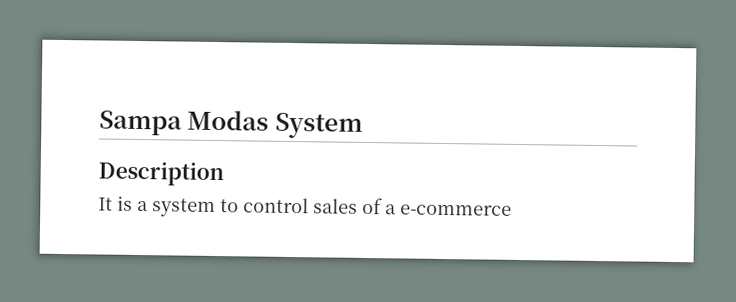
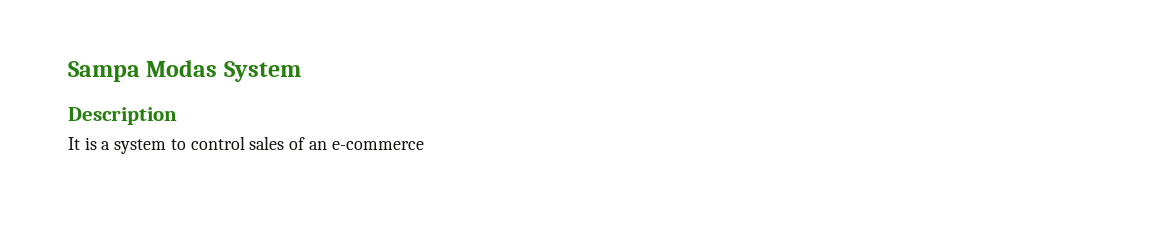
[385,204,396,215] a -> [308,141,327,150] an

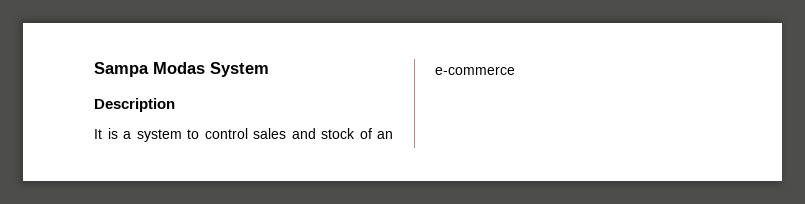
(285, 143) none -> [291,128,355,139] and stock

